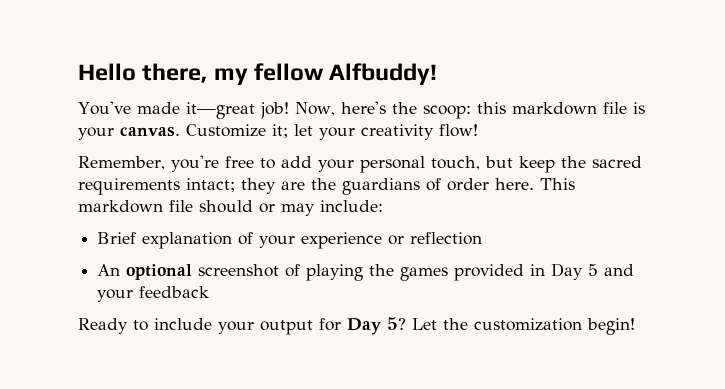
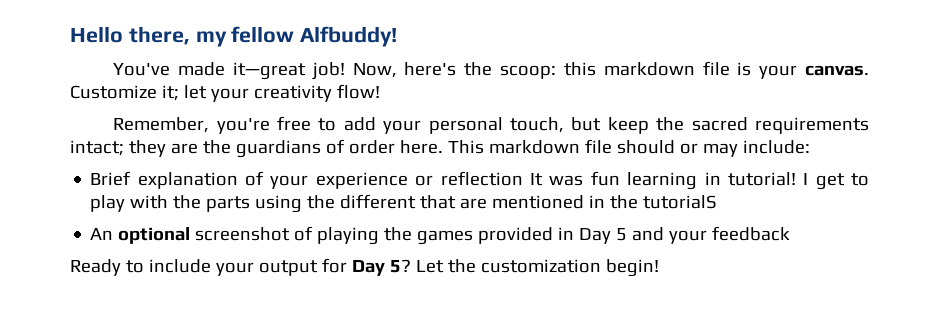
(483, 238) none -> [529,171,869,190] [90,194,718,213] It was fun learning in tutorial! I get to play with the parts using the different that are mentioned in the tutorialS

